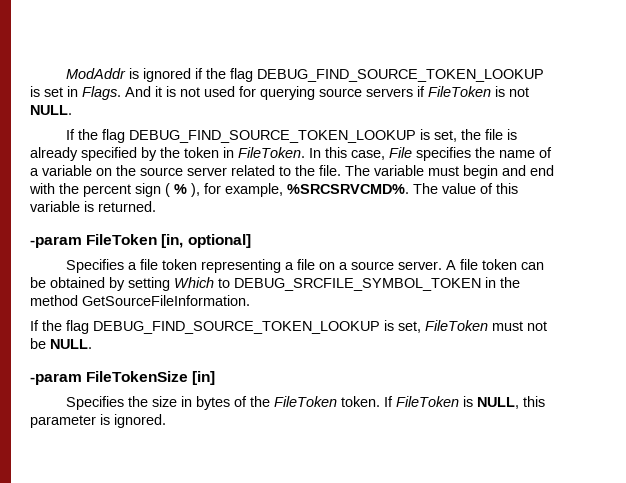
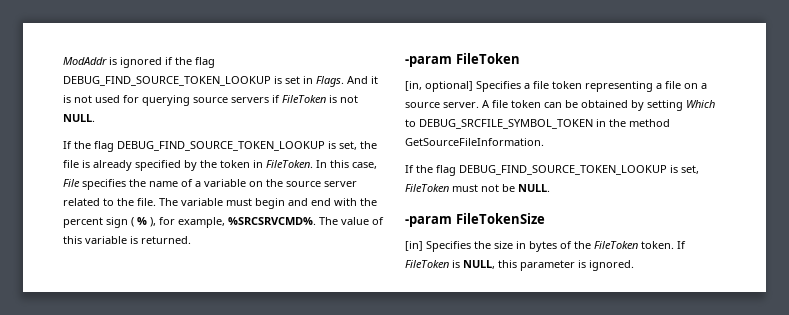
(158, 239) none -> (520, 58) //
(251, 241) // -> (473, 86) none
(189, 376) none -> (545, 218) //
(216, 378) // -> (423, 246) none

